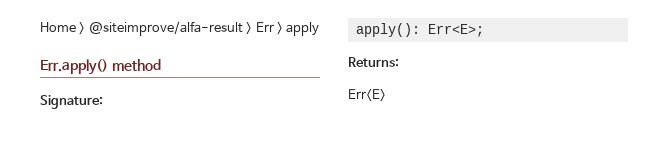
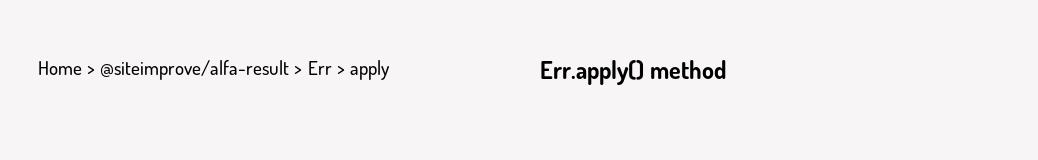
[40,95,103,109] [355,23,484,37] [348,57,399,67] [348,89,386,102] // Signature: // apply(): Err<E>; // Returns: // Err<E> -> (727, 69) none

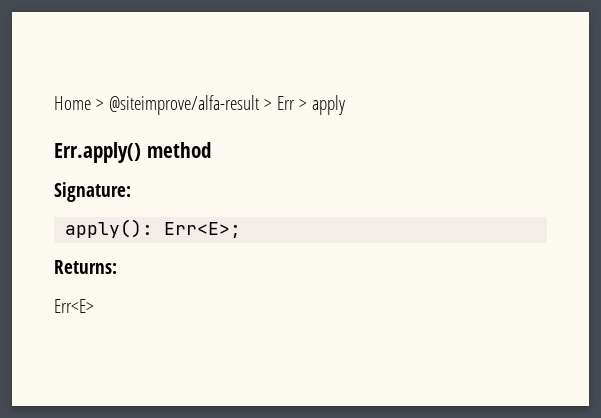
(727, 69) none -> [54,182,131,202] [65,219,242,238] [54,260,117,274] [54,299,94,313] // Signature: // apply(): Err<E>; // Returns: // Err<E>

